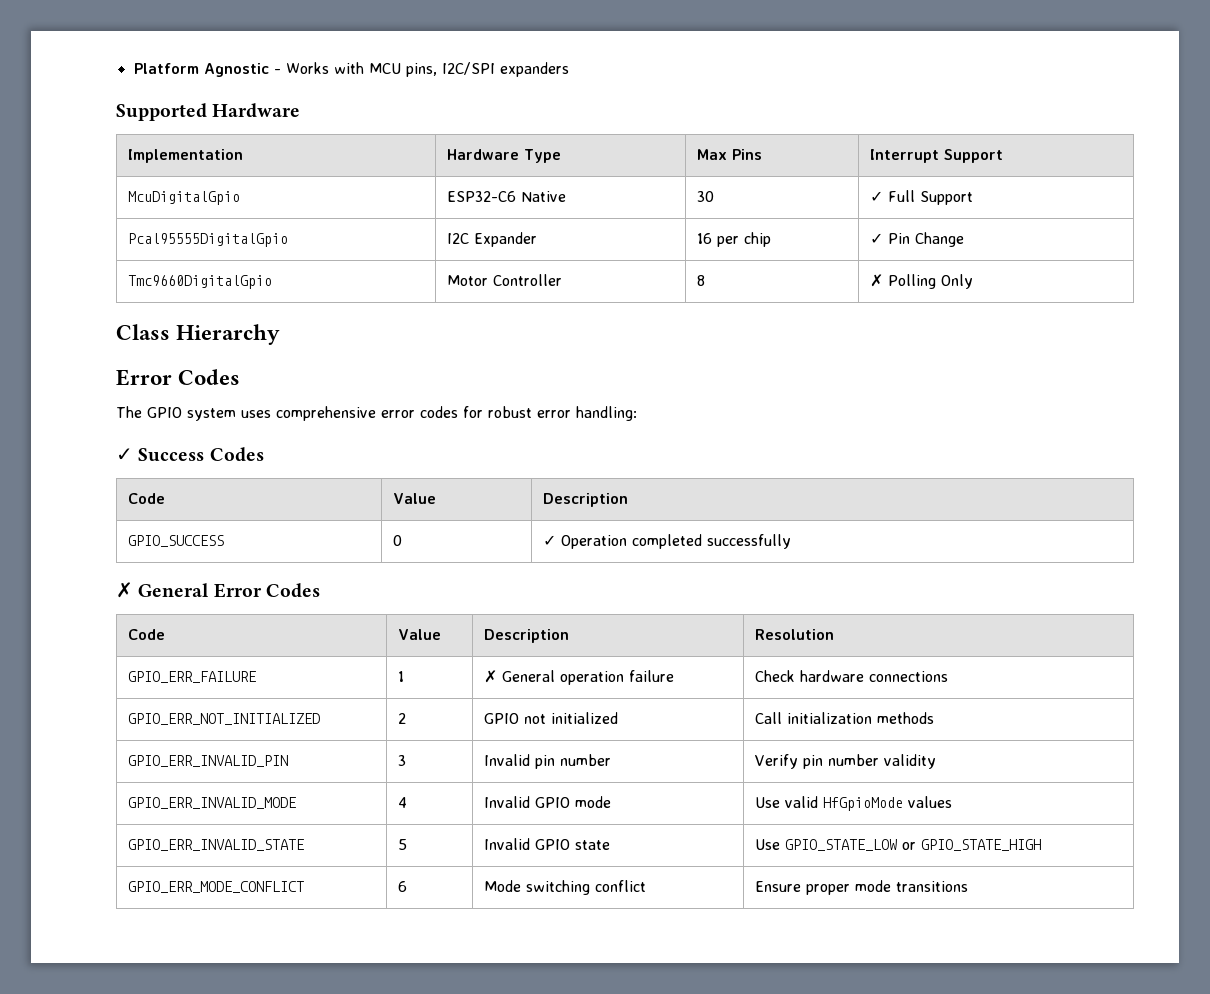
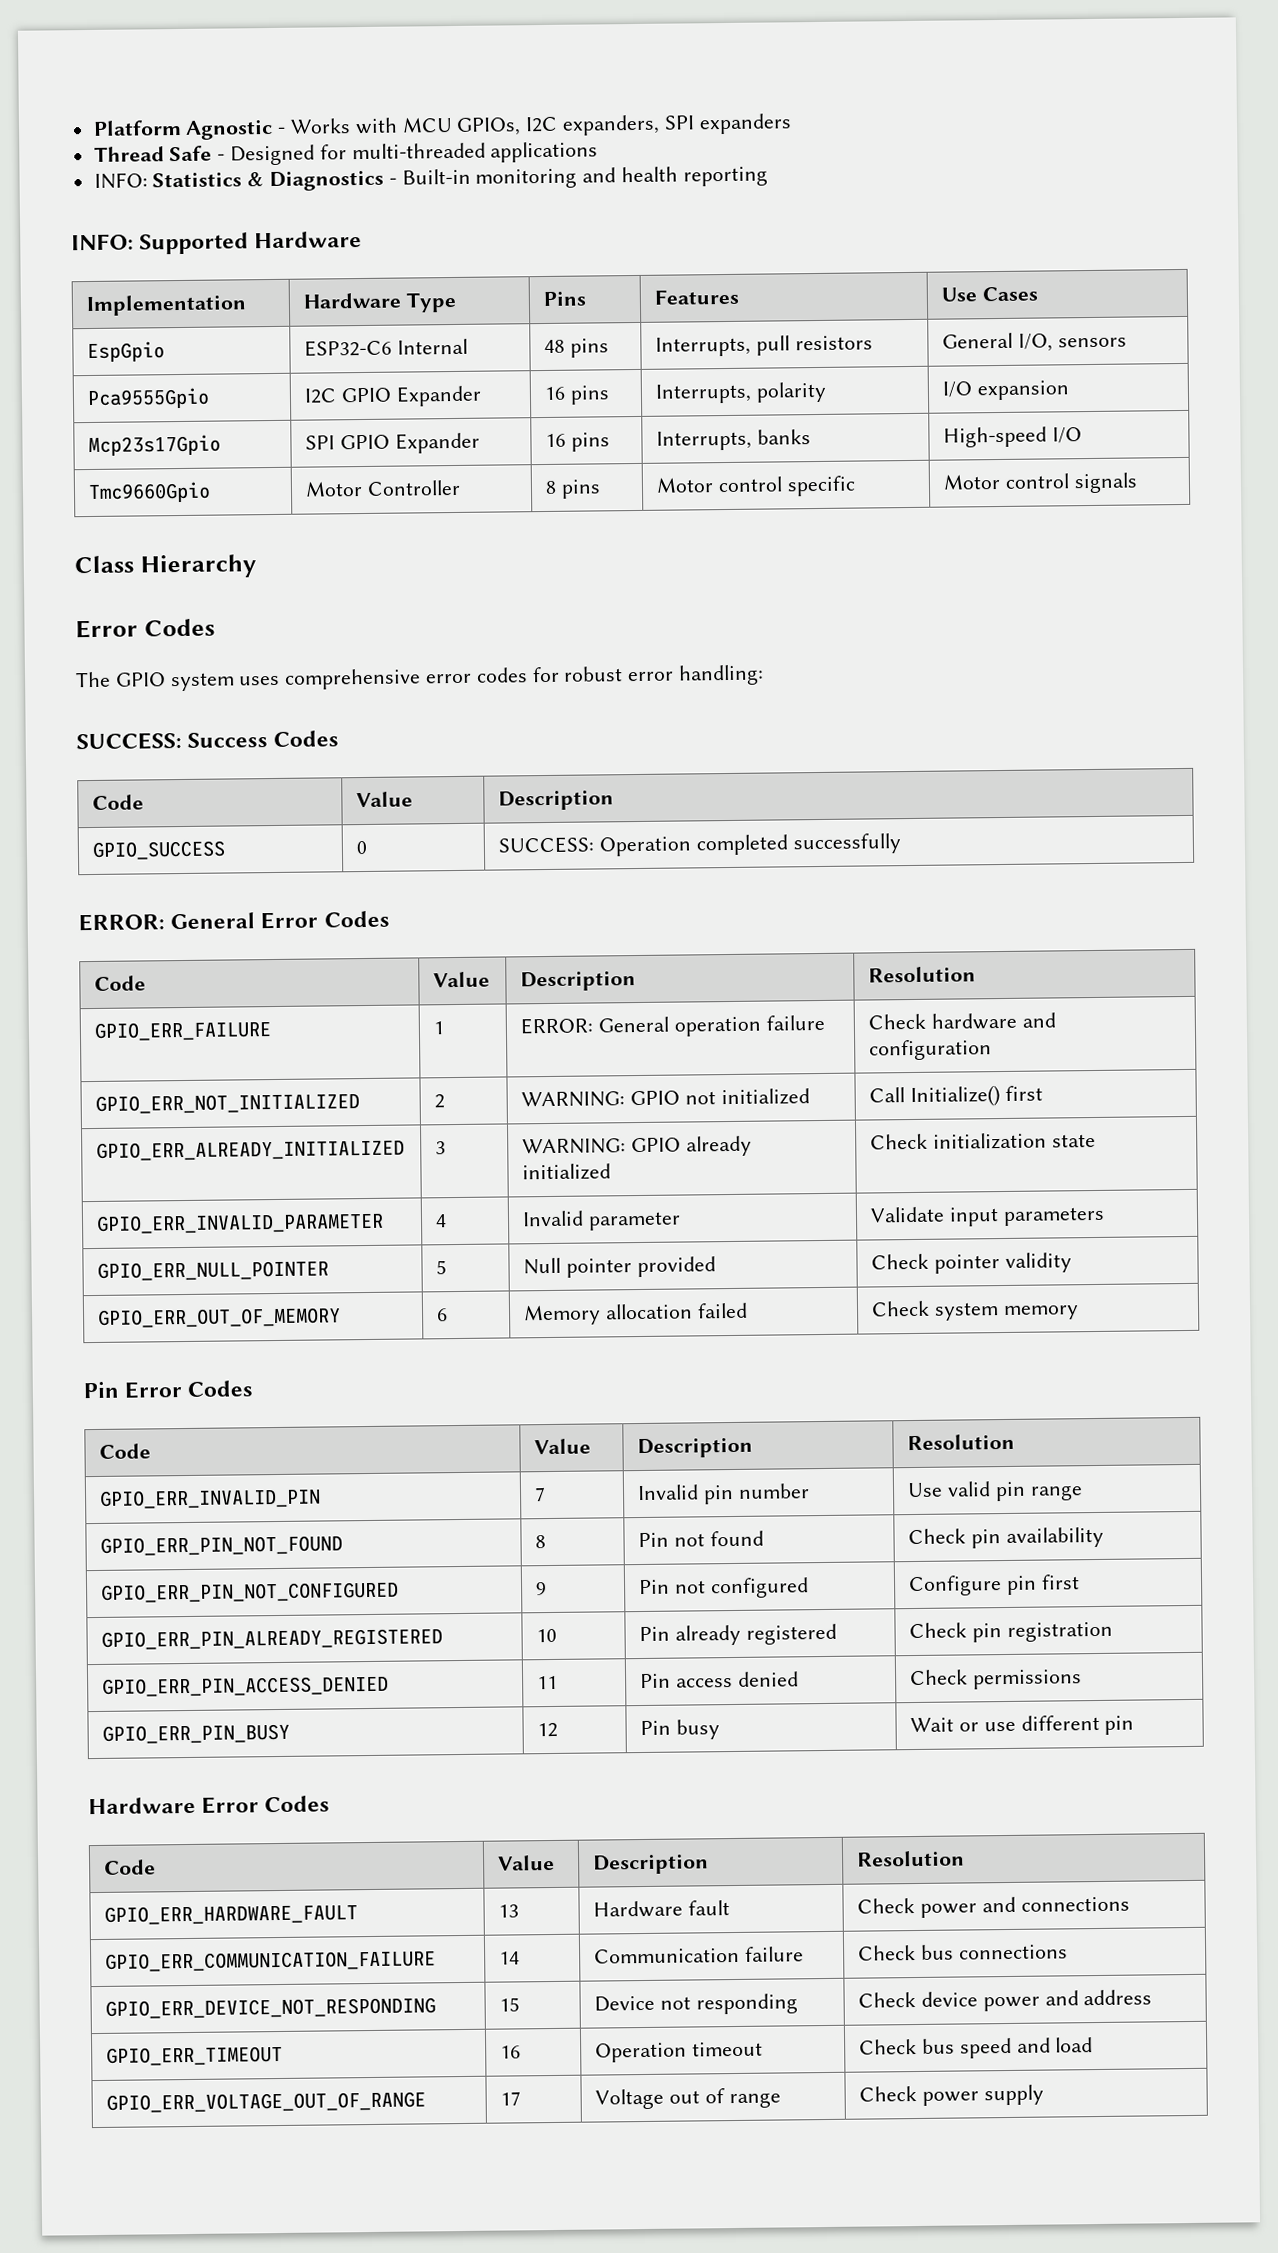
[405,62,569,77] pins, I2C/SPI expanders // -> [456,113,792,136] [93,141,599,166] [93,166,768,192] [71,233,134,251] GPIOs, I2C expanders, SPI expanders // Thread Safe - Designed for multi-threaded applications // INFO: Statistics & Diagnostics - Built-in monitoring and health reporting // INFO:
[697,149,728,160] Max -> (458, 302) none
[870,149,1004,163] [128,191,241,205] [447,191,567,202] [697,191,715,202] [870,190,974,205] [128,233,289,247] [447,232,538,247] [697,232,772,247] [870,232,965,247] [128,275,273,289] [447,274,563,286] [697,275,706,286] [870,274,974,289] Interrupt Support // McuDigitalGpio | ESP32-C6 Native | 30 | ✓ Full Support // Pcal95555DigitalGpio | I2C Expander | 16 per chip | ✓ Pin Change // Tmc9660DigitalGpio | Motor Controller | 8 | ✗ Polling Only -> [654,288,740,305] [941,286,1039,302] [87,341,166,363] [304,338,469,357] [544,338,610,358] [655,335,873,357] [942,332,1127,352] [87,387,211,410] [304,385,482,407] [544,385,611,405] [655,381,828,404] [942,380,1071,401] [88,434,222,457] [305,432,480,454] [545,432,611,452] [656,429,812,451] [943,426,1083,448] [88,481,212,504] [305,479,462,497] [545,479,602,499] [656,475,856,497] [943,472,1138,494] Features | Use Cases // EspGpio | ESP32-C6 Internal | 48 pins | Interrupts, pull resistors | General I/O, sensors // Pca9555Gpio | I2C GPIO Expander | 16 pins | Interrupts, polarity | I/O expansion // Mcp23s17Gpio | SPI GPIO Expander | 16 pins | Interrupts, banks | High-speed I/O // Tmc9660Gpio | Motor Controller | 8 pins | Motor control specific | Motor control signals
[116,448,133,461] ✓ -> [76,732,182,751] SUCCESS:
[543,535,557,546] ✓ -> [498,836,595,854] SUCCESS:
[116,582,133,598] ✗ -> [78,913,165,932] ERROR:
[484,670,498,683] ✗ -> [520,1017,594,1035] ERROR:
[869,671,949,682] connections -> [1021,1012,1056,1028] [869,1039,993,1061] and configuration
(407, 718) none -> [521,1091,626,1108] WARNING:
[787,712,935,724] initialization methods -> [910,1085,1043,1108] [96,1139,406,1161] [435,1141,447,1155] [522,1135,752,1157] [522,1163,612,1181] [870,1132,1096,1150] [96,1212,385,1234] [435,1214,448,1228] [522,1210,682,1231] [870,1206,1105,1227] [97,1260,330,1281] [436,1260,448,1275] [523,1256,716,1278] [871,1252,1072,1274] [97,1307,342,1328] [436,1308,449,1322] [523,1302,748,1326] [871,1300,1079,1321] [83,1380,254,1399] [99,1443,152,1459] [534,1438,592,1455] [637,1437,754,1459] [907,1433,1016,1451] Initialize() first // GPIO_ERR_ALREADY_INITIALIZED | 3 | WARNING: GPIO already initialized | Check initialization state // GPIO_ERR_INVALID_PARAMETER | 4 | Invalid parameter | Validate input parameters // GPIO_ERR_NULL_POINTER | 5 | Null pointer provided | Check pointer validity // GPIO_ERR_OUT_OF_MEMORY | 6 | Memory allocation failed | Check system memory // Pin Error Codes // Code | Value | Description | Resolution
[398,755,407,766] 3 -> [534,1487,547,1502] 7
[755,754,937,769] [128,797,297,809] [398,797,408,808] [484,796,612,808] [755,796,953,811] [128,839,305,851] [398,839,408,850] [484,838,611,850] [755,839,1042,851] [128,881,305,893] [398,881,408,892] [484,880,647,895] [755,880,969,895] Verify pin number validity // GPIO_ERR_INVALID_MODE | 4 | Invalid GPIO mode | Use valid HfGpioMode values // GPIO_ERR_INVALID_STATE | 5 | Invalid GPIO state | Use GPIO_STATE_LOW or GPIO_STATE_HIGH // GPIO_ERR_MODE_CONFLICT | 6 | Mode switching conflict | Ensure proper mode transitions -> [907,1481,1083,1502] [100,1535,344,1556] [535,1535,547,1549] [638,1530,764,1548] [908,1526,1104,1549] [101,1581,400,1603] [536,1582,548,1596] [638,1577,809,1599] [908,1574,1080,1597] [101,1628,444,1650] [536,1628,558,1643] [639,1623,837,1646] [909,1621,1113,1643] [102,1675,390,1697] [537,1675,559,1690] [640,1671,799,1689] [909,1669,1083,1690] [102,1723,291,1744] [537,1722,559,1738] [640,1719,721,1740] [910,1714,1135,1735] [88,1795,331,1815] [104,1859,157,1875] [498,1854,556,1871] [593,1854,710,1875] [856,1850,966,1867] [104,1904,359,1925] [498,1904,520,1918] [593,1900,731,1918] [857,1896,1130,1918] [105,1950,437,1972] [499,1951,521,1965] [594,1946,805,1964] [858,1944,1068,1961] [105,1997,437,2019] [499,1997,521,2012] [594,1993,798,2015] [858,1989,1153,2012] [106,2045,284,2066] [500,2045,522,2059] [595,2041,764,2063] [859,2037,1094,2059] [106,2091,427,2113] [500,2091,522,2106] [595,2088,781,2110] [859,2084,1044,2106] Use valid pin range // GPIO_ERR_PIN_NOT_FOUND | 8 | Pin not found | Check pin availability // GPIO_ERR_PIN_NOT_CONFIGURED | 9 | Pin not configured | Configure pin first // GPIO_ERR_PIN_ALREADY_REGISTERED | 10 | Pin already registered | Check pin registration // GPIO_ERR_PIN_ACCESS_DENIED | 11 | Pin access denied | Check permissions // GPIO_ERR_PIN_BUSY | 12 | Pin busy | Wait or use different pin // Hardware Error Codes // Code | Value | Description | Resolution // GPIO_ERR_HARDWARE_FAULT | 13 | Hardware fault | Check power and connections // GPIO_ERR_COMMUNICATION_FAILURE | 14 | Communication failure | Check bus connections // GPIO_ERR_DEVICE_NOT_RESPONDING | 15 | Device not responding | Check device power and address // GPIO_ERR_TIMEOUT | 16 | Operation timeout | Check bus speed and load // GPIO_ERR_VOLTAGE_OUT_OF_RANGE | 17 | Voltage out of range | Check power supply

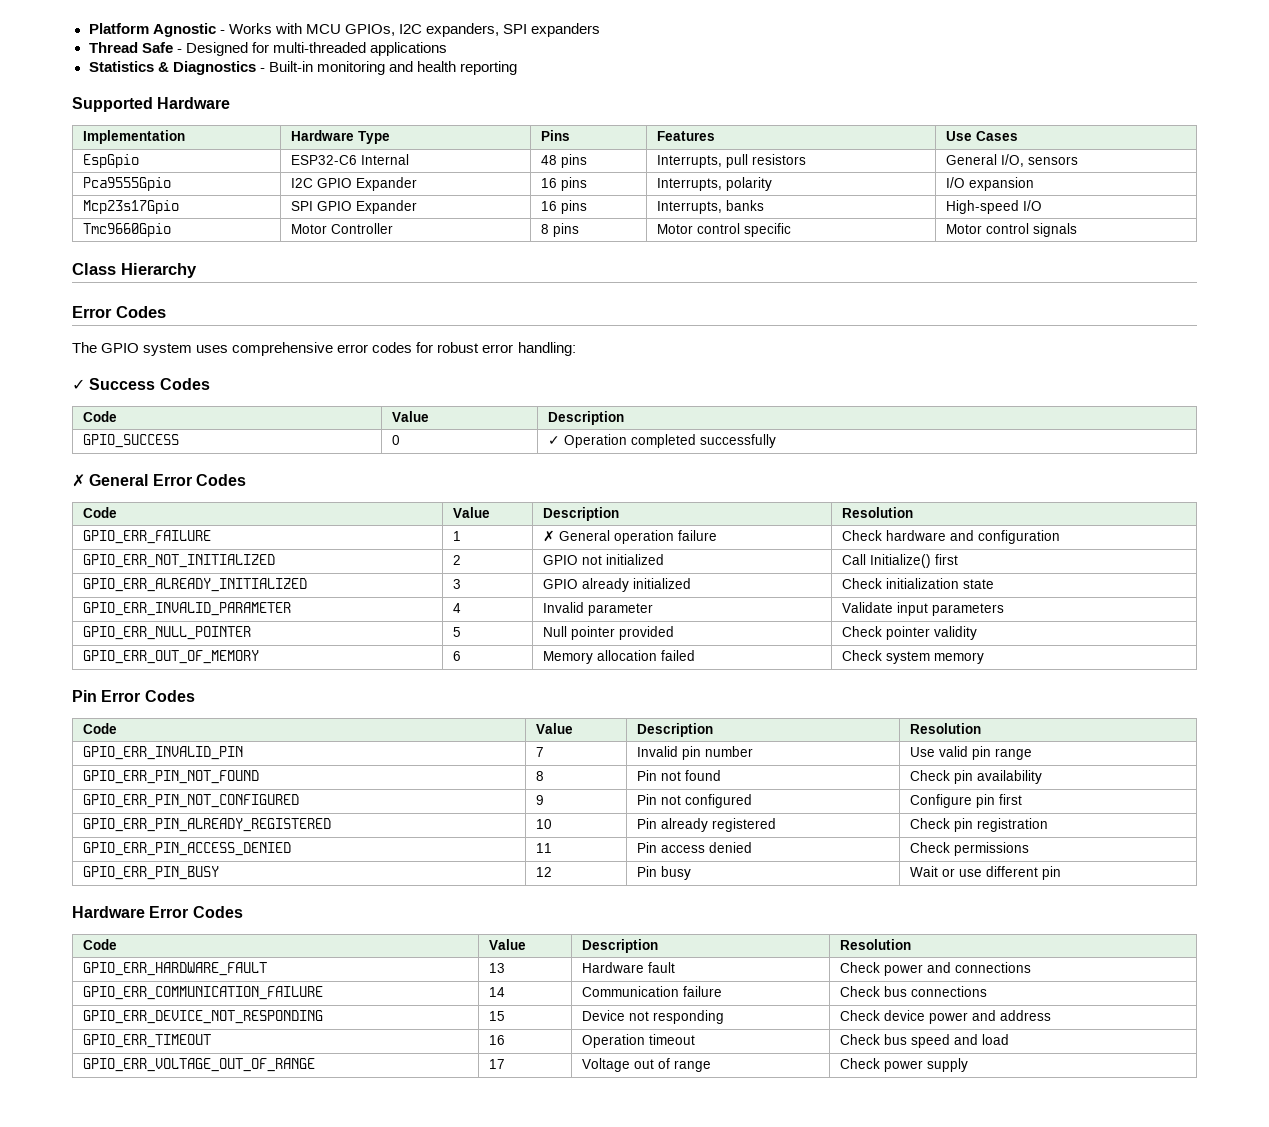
[93,172,148,189] INFO: -> (447, 49) none
[71,233,134,251] INFO: -> (517, 68) none
[76,732,182,751] SUCCESS: -> [72,379,85,390] ✓
[498,836,595,854] SUCCESS: -> [548,436,561,445] ✓
[78,913,165,932] ERROR: -> [72,474,85,487] ✗
[520,1017,594,1035] ERROR: -> [543,530,556,542] ✗
[521,1091,626,1108] WARNING: -> (462, 560) none
[522,1138,627,1155] WARNING: -> (462, 584) none

